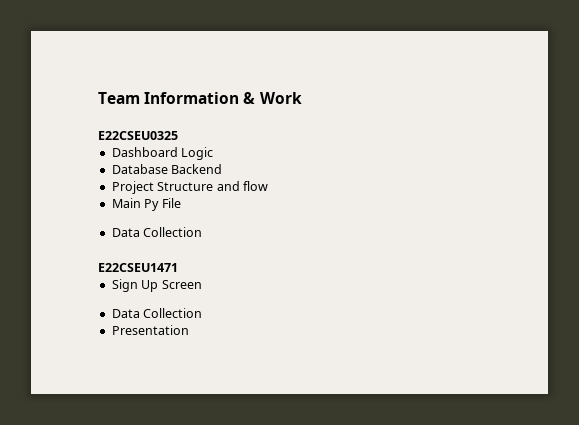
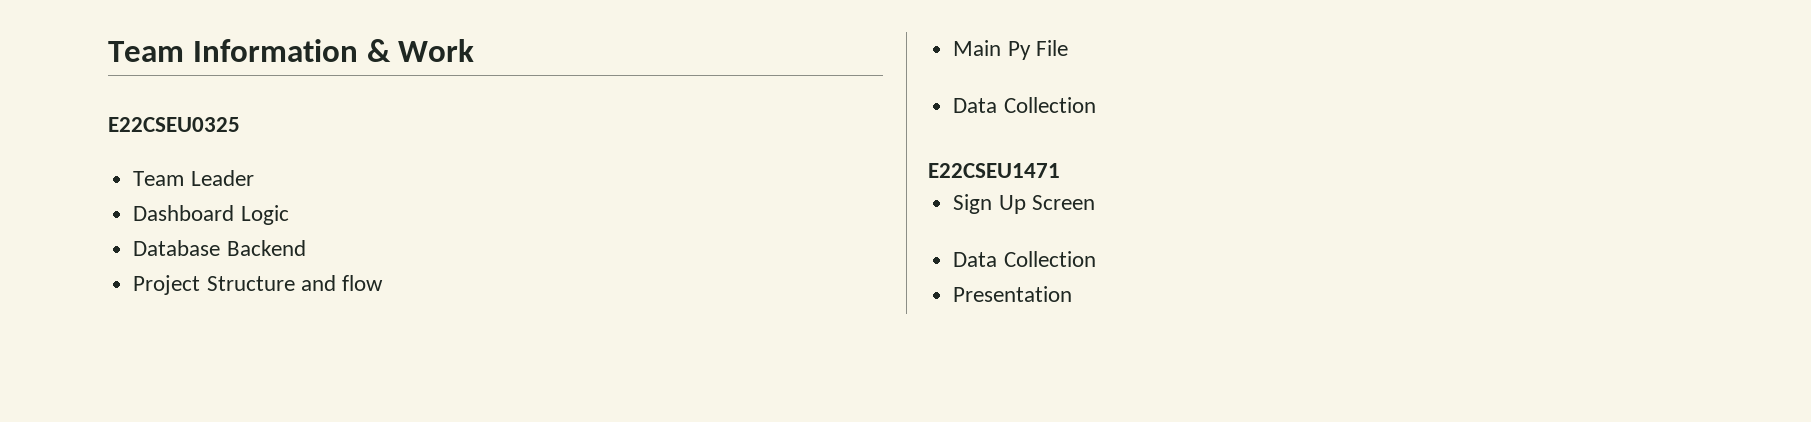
(178, 135) none -> [133,170,254,186] // Team Leader

